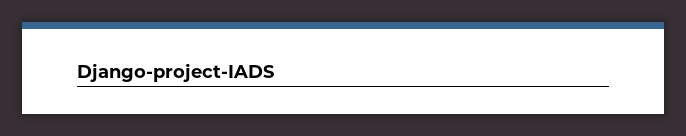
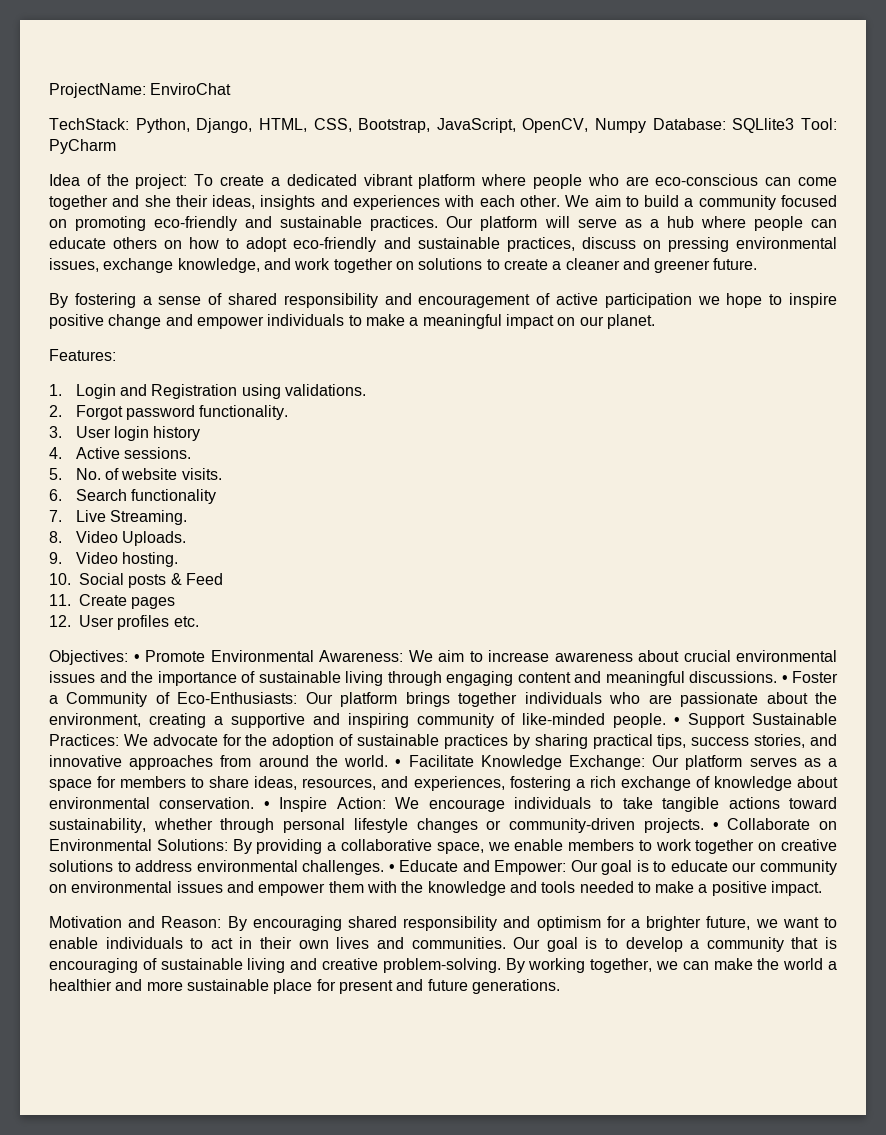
[77,63,274,82] Django-project-IADS -> [49,83,232,98] [49,118,837,133] [49,139,116,154] [49,174,837,189] [49,195,837,210] [49,216,838,231] [49,237,838,252] [49,258,758,273] [49,293,837,308] [49,314,655,329] [49,349,116,361] [49,384,366,399] [49,405,289,420] [49,426,201,441] [49,447,191,459] [49,468,222,480] [49,489,216,504] [49,510,187,525] [49,531,186,546] [49,552,178,567] [49,573,223,588] [49,594,176,609] [49,615,199,630] [49,650,837,665] [49,671,838,686] [49,692,837,707] [49,713,837,728] [49,734,838,749] [49,755,837,770] [49,776,839,791] [49,797,837,812] [49,818,838,833] [49,839,838,854] [49,860,837,875] [49,881,823,896] [49,916,838,931] [49,937,837,952] [49,958,837,973] [49,979,560,994] ProjectName: EnviroChat // TechStack: Python, Django, HTML, CSS, Bootstrap, JavaScript, OpenCV, Numpy Database: SQLlite3 Tool: PyCharm // Idea of the project: To create a dedicated vibrant platform where people who are eco-conscious can come together and she their ideas, insights and experiences with each other. We aim to build a community focused on promoting eco-friendly and sustainable practices. Our platform will serve as a hub where people can educate others on how to adopt eco-friendly and sustainable practices, discuss on pressing environmental issues, exchange knowledge, and work together on solutions to create a cleaner and greener future. // By fostering a sense of shared responsibility and encouragement of active participation we hope to inspire positive change and empower individuals to make a meaningful impact on our planet. // Features: // 1. Login and Registration using validations. // 2. Forgot password functionality. // 3. User login history // 4. Active sessions. // 5. No. of website visits. // 6. Search functionality // 7. Live Streaming. // 8. Video Uploads. // 9. Video hosting. // 10. Social posts & Feed // 11. Create pages // 12. User profiles etc. // Objectives: • Promote Environmental Awareness: We aim to increase awareness about crucial environmental issues and the importance of sustainable living through engaging content and meaningful discussions. • Foster a Community of Eco-Enthusiasts: Our platform brings together individuals who are passionate about the environment, creating a supportive and inspiring community of like-minded people. • Support Sustainable Practices: We advocate for the adoption of sustainable practices by sharing practical tips, success stories, and innovative approaches from around the world. • Facilitate Knowledge Exchange: Our platform serves as a space for members to share ideas, resources, and experiences, fostering a rich exchange of knowledge about environmental conservation. • Inspire Action: We encourage individuals to take tangible actions toward sustainability, whether through personal lifestyle changes or community-driven projects. • Collaborate on Environmental Solutions: By providing a collaborative space, we enable members to work together on creative solutions to address environmental challenges. • Educate and Empower: Our goal is to educate our community on environmental issues and empower them with the knowledge and tools needed to make a positive impact. // Motivation and Reason: By encouraging shared responsibility and optimism for a brighter future, we want to enable individuals to act in their own lives and communities. Our goal is to develop a community that is encouraging of sustainable living and creative problem-solving. By working together, we can make the world a healthier and more sustainable place for present and future generations.

